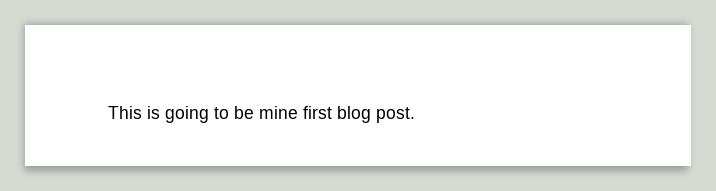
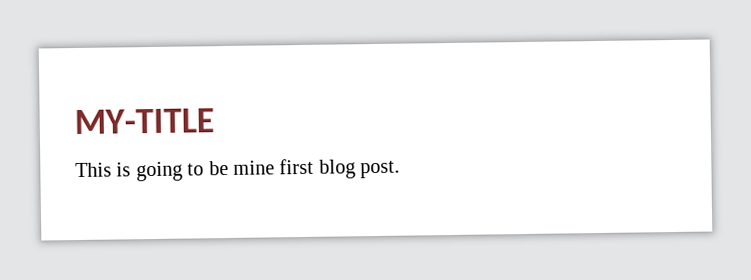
(108, 112) none -> [74,108,215,135] MY-TITLE //

